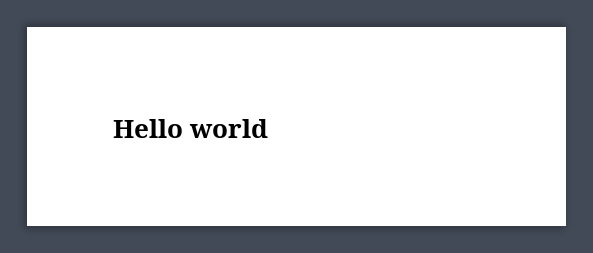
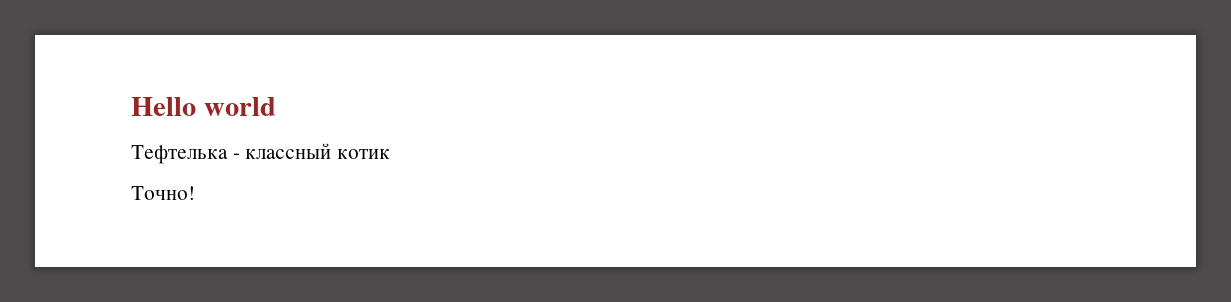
(269, 128) none -> [131,143,391,164] [131,186,195,200] // Тефтелька - классный котик // Точно!

